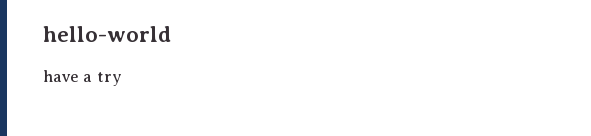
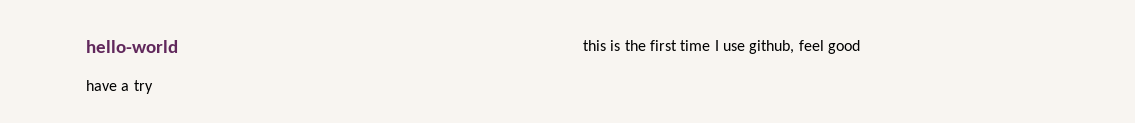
(122, 79) none -> [583,40,860,54] // this is the first time I use github, feel good

